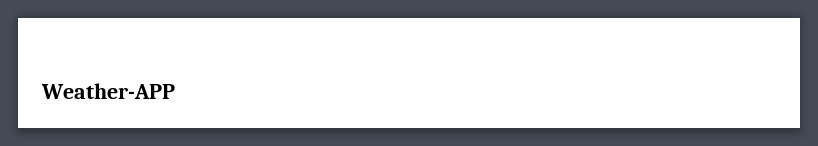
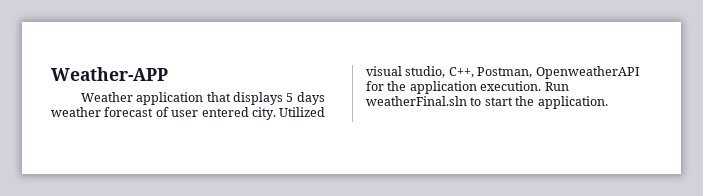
(175, 91) none -> [80,92,325,105] [51,107,326,120] [366,66,640,79] [366,81,569,94] [366,96,608,109] // Weather application that displays 5 days weather forecast of user entered city. Utilized visual studio, C++, Postman, OpenweatherAPI for the application execution. Run weatherFinal.sln to start the application.

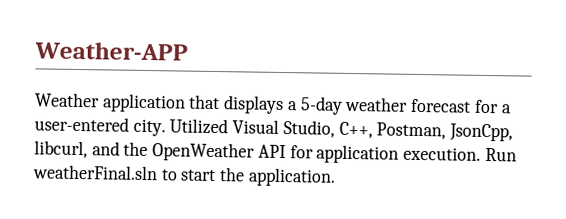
[286,92,325,105] [51,107,326,120] [366,66,640,79] [366,81,407,91] 5 days weather forecast of user entered city. Utilized visual studio, C++, Postman, OpenweatherAPI for the -> [286,96,512,115] [34,116,514,142] [34,140,314,162] a 5-day weather forecast for a user-entered city. Utilized Visual Studio, C++, Postman, JsonCpp, libcurl, and the OpenWeather API for

